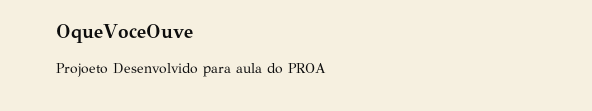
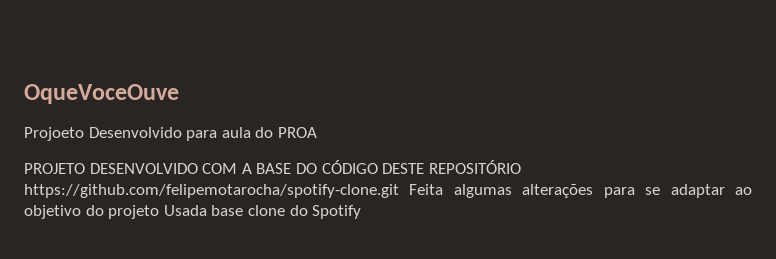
(326, 68) none -> [24,160,521,174] [24,184,753,198] [24,205,362,219] // PROJETO DESENVOLVIDO COM A BASE DO CÓDIGO DESTE REPOSITÓRIO https://github.com/felipemotarocha/spotify-clone.git Feita algumas alterações para se adaptar ao objetivo do projeto Usada base clone do Spotify

